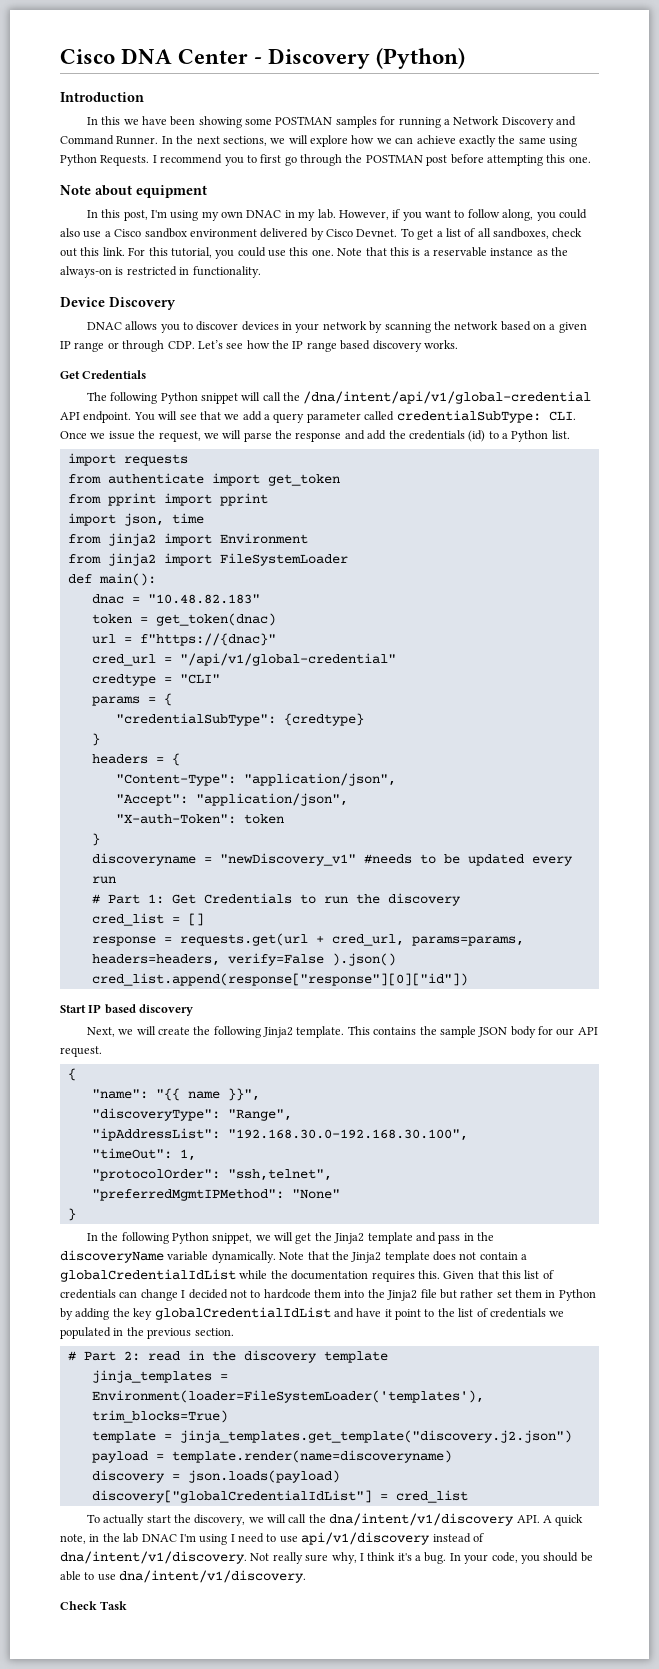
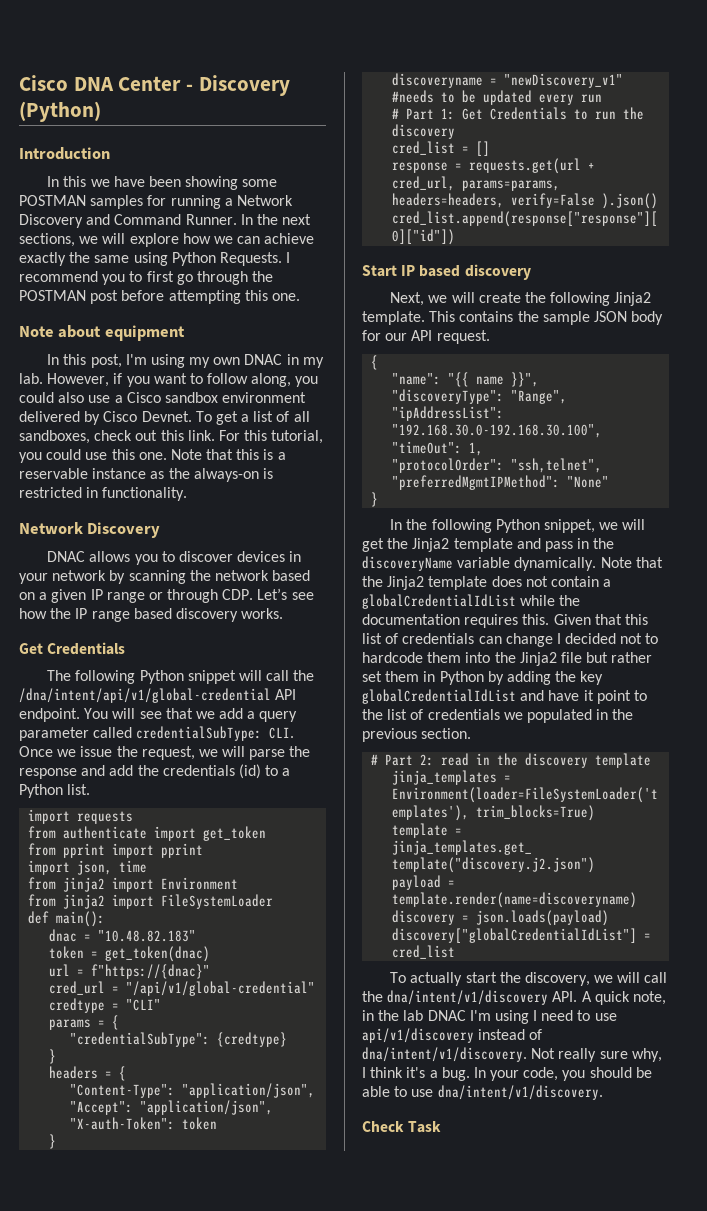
[60,297,105,307] Device -> [19,522,83,534] Network

